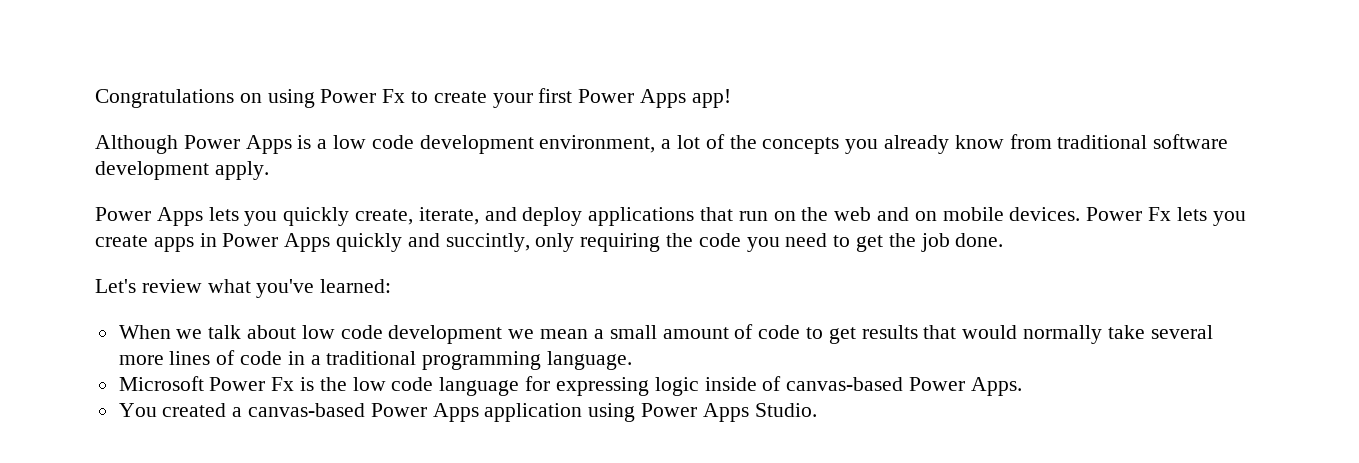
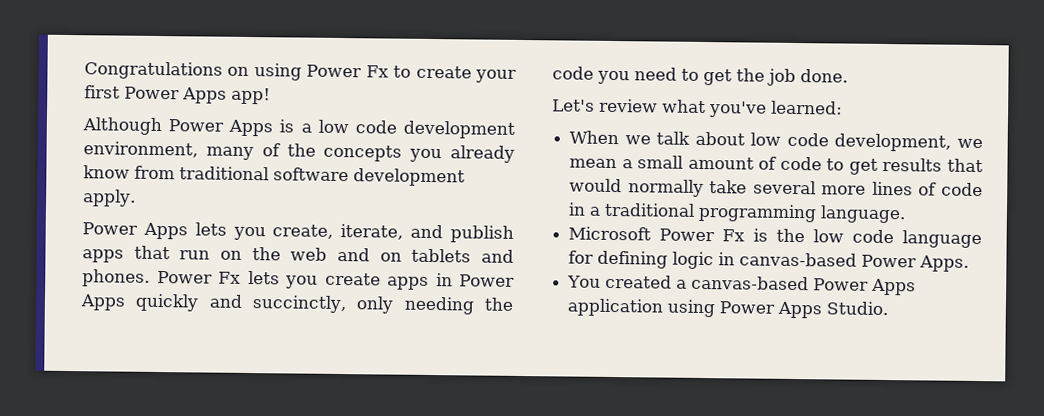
[661,135,701,149] a lot -> [205,146,254,161] many
[283,207,350,226] quickly -> (266, 233) none
[522,207,695,226] deploy applications -> [449,225,514,243] [82,249,124,263] publish apps
[942,207,1081,221] mobile devices. -> [411,248,515,263] [82,269,150,287] tablets and phones.
[445,233,661,252] succintly, only requiring -> [252,295,475,315] succinctly, only needing
[388,325,503,344] development -> [834,133,952,152] development,
[555,376,782,396] expressing logic inside of -> [597,250,736,270] defining logic in

